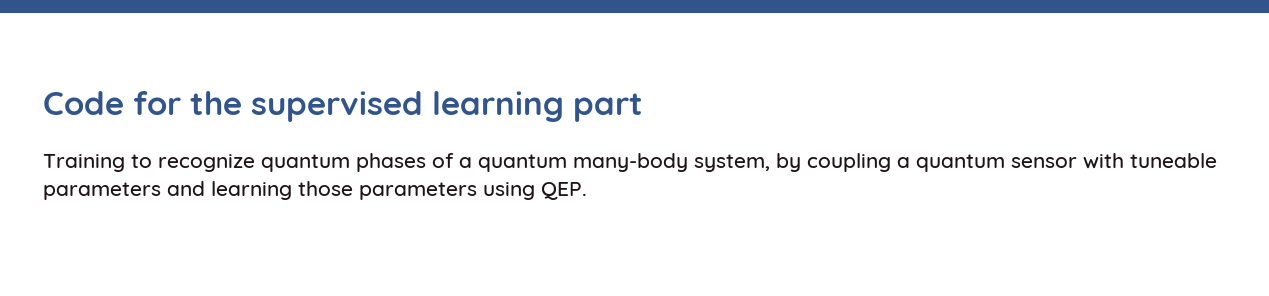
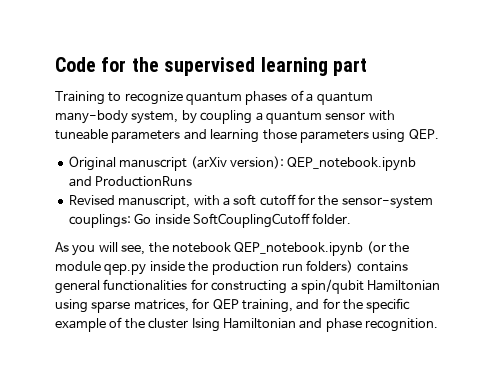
(587, 191) none -> [68,156,417,171] [68,176,193,187] [68,194,433,209] [68,213,352,228] [55,241,409,256] [55,260,408,275] [55,279,441,294] [55,298,411,313] [55,317,438,332] // Original manuscript (arXiv version): QEP_notebook.ipynb and ProductionRuns // Revised manuscript, with a soft cutoff for the sensor-system couplings: Go inside SoftCouplingCutoff folder. // As you will see, the notebook QEP_notebook.ipynb (or the module qep.py inside the production run folders) contains general functionalities for constructing a spin/qubit Hamiltonian using sparse matrices, for QEP training, and for the specific example of the cluster Ising Hamiltonian and phase recognition.

